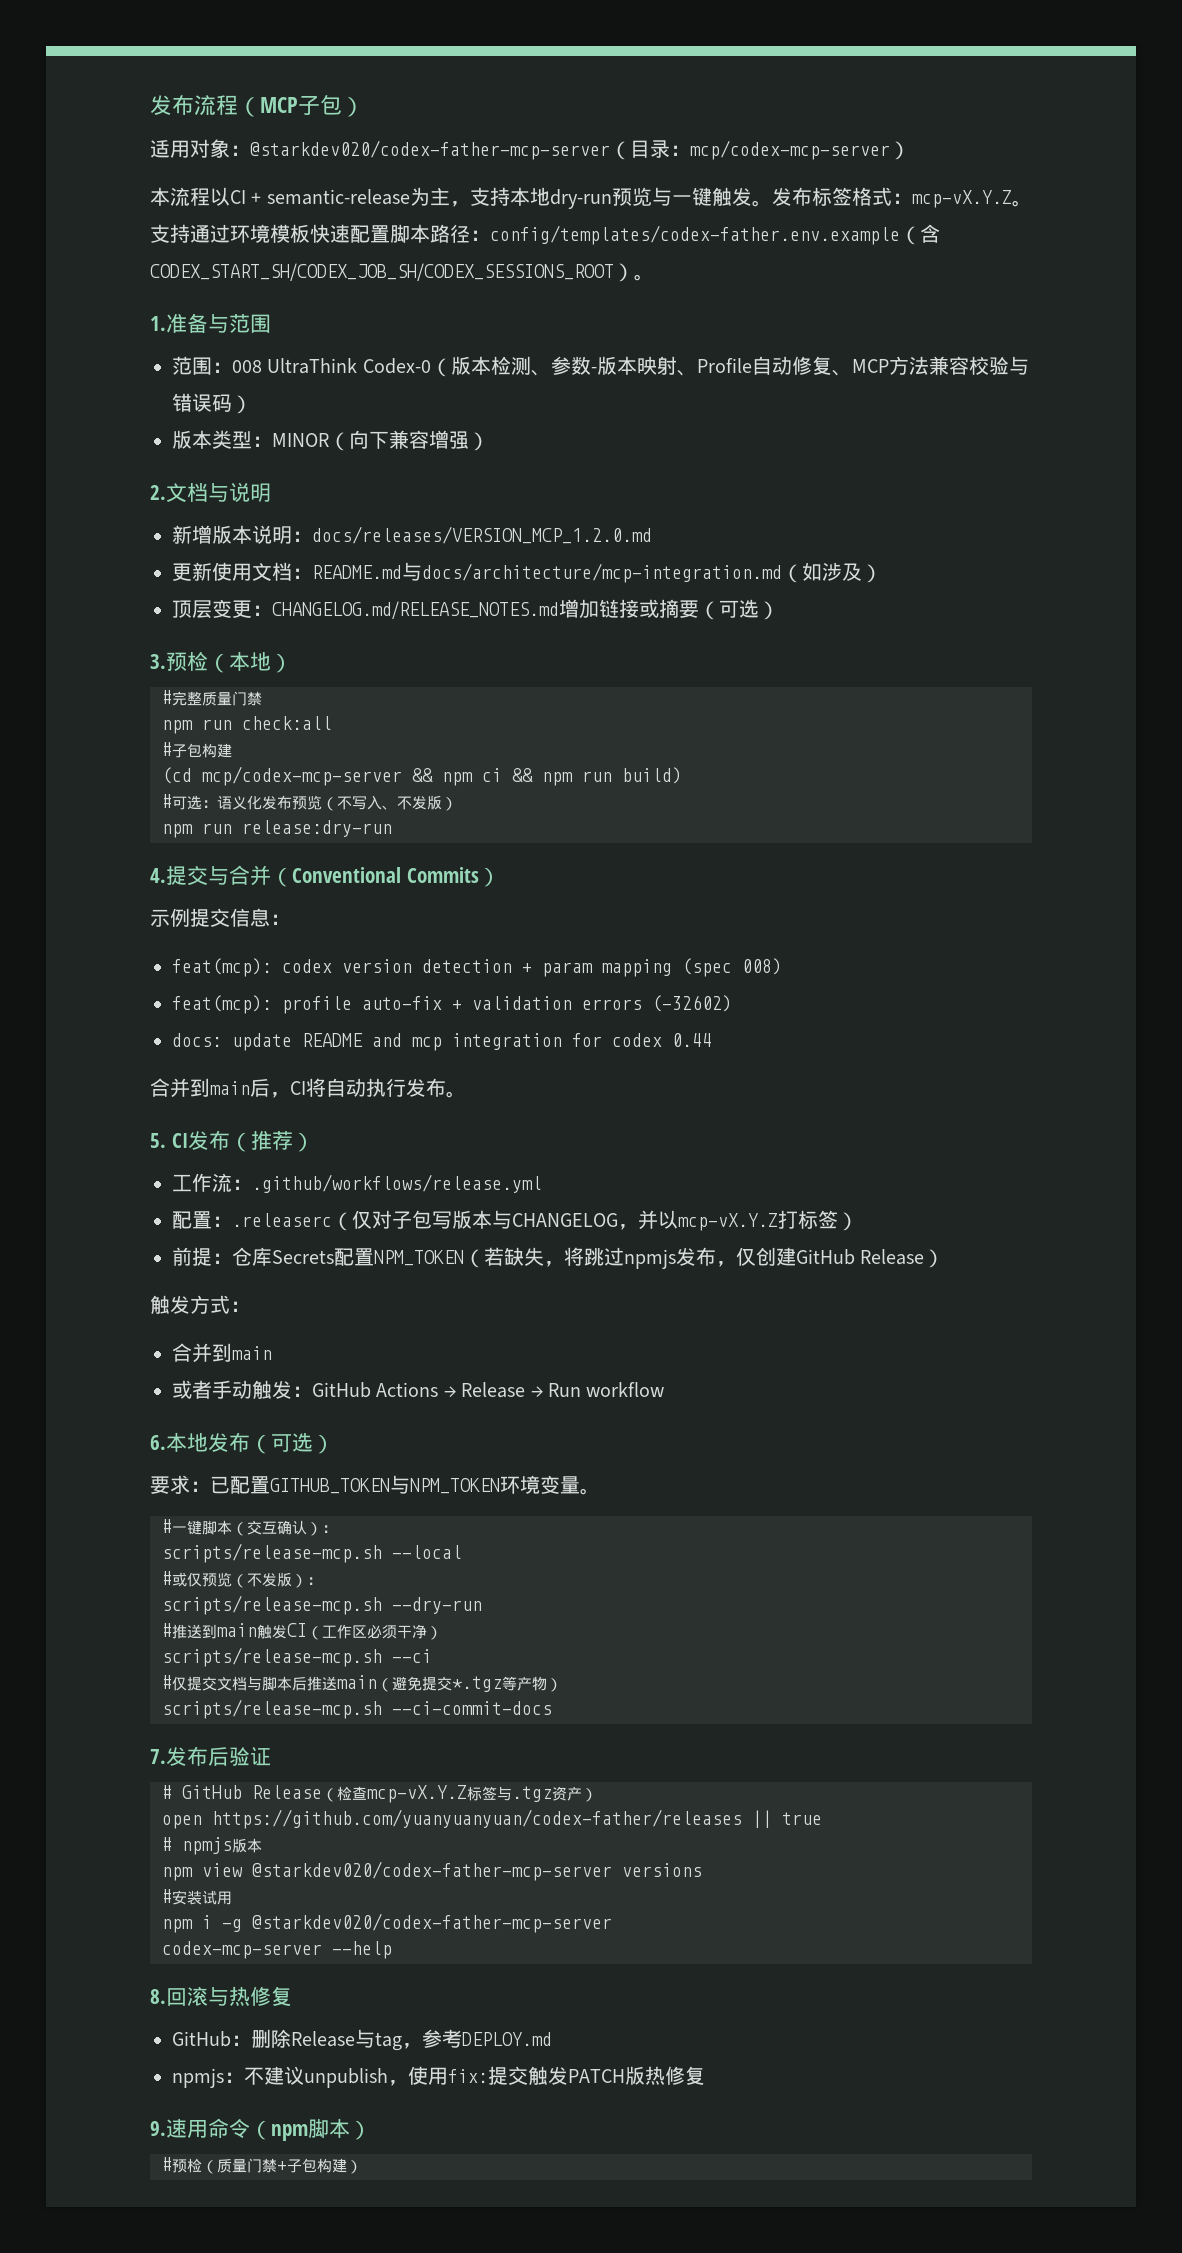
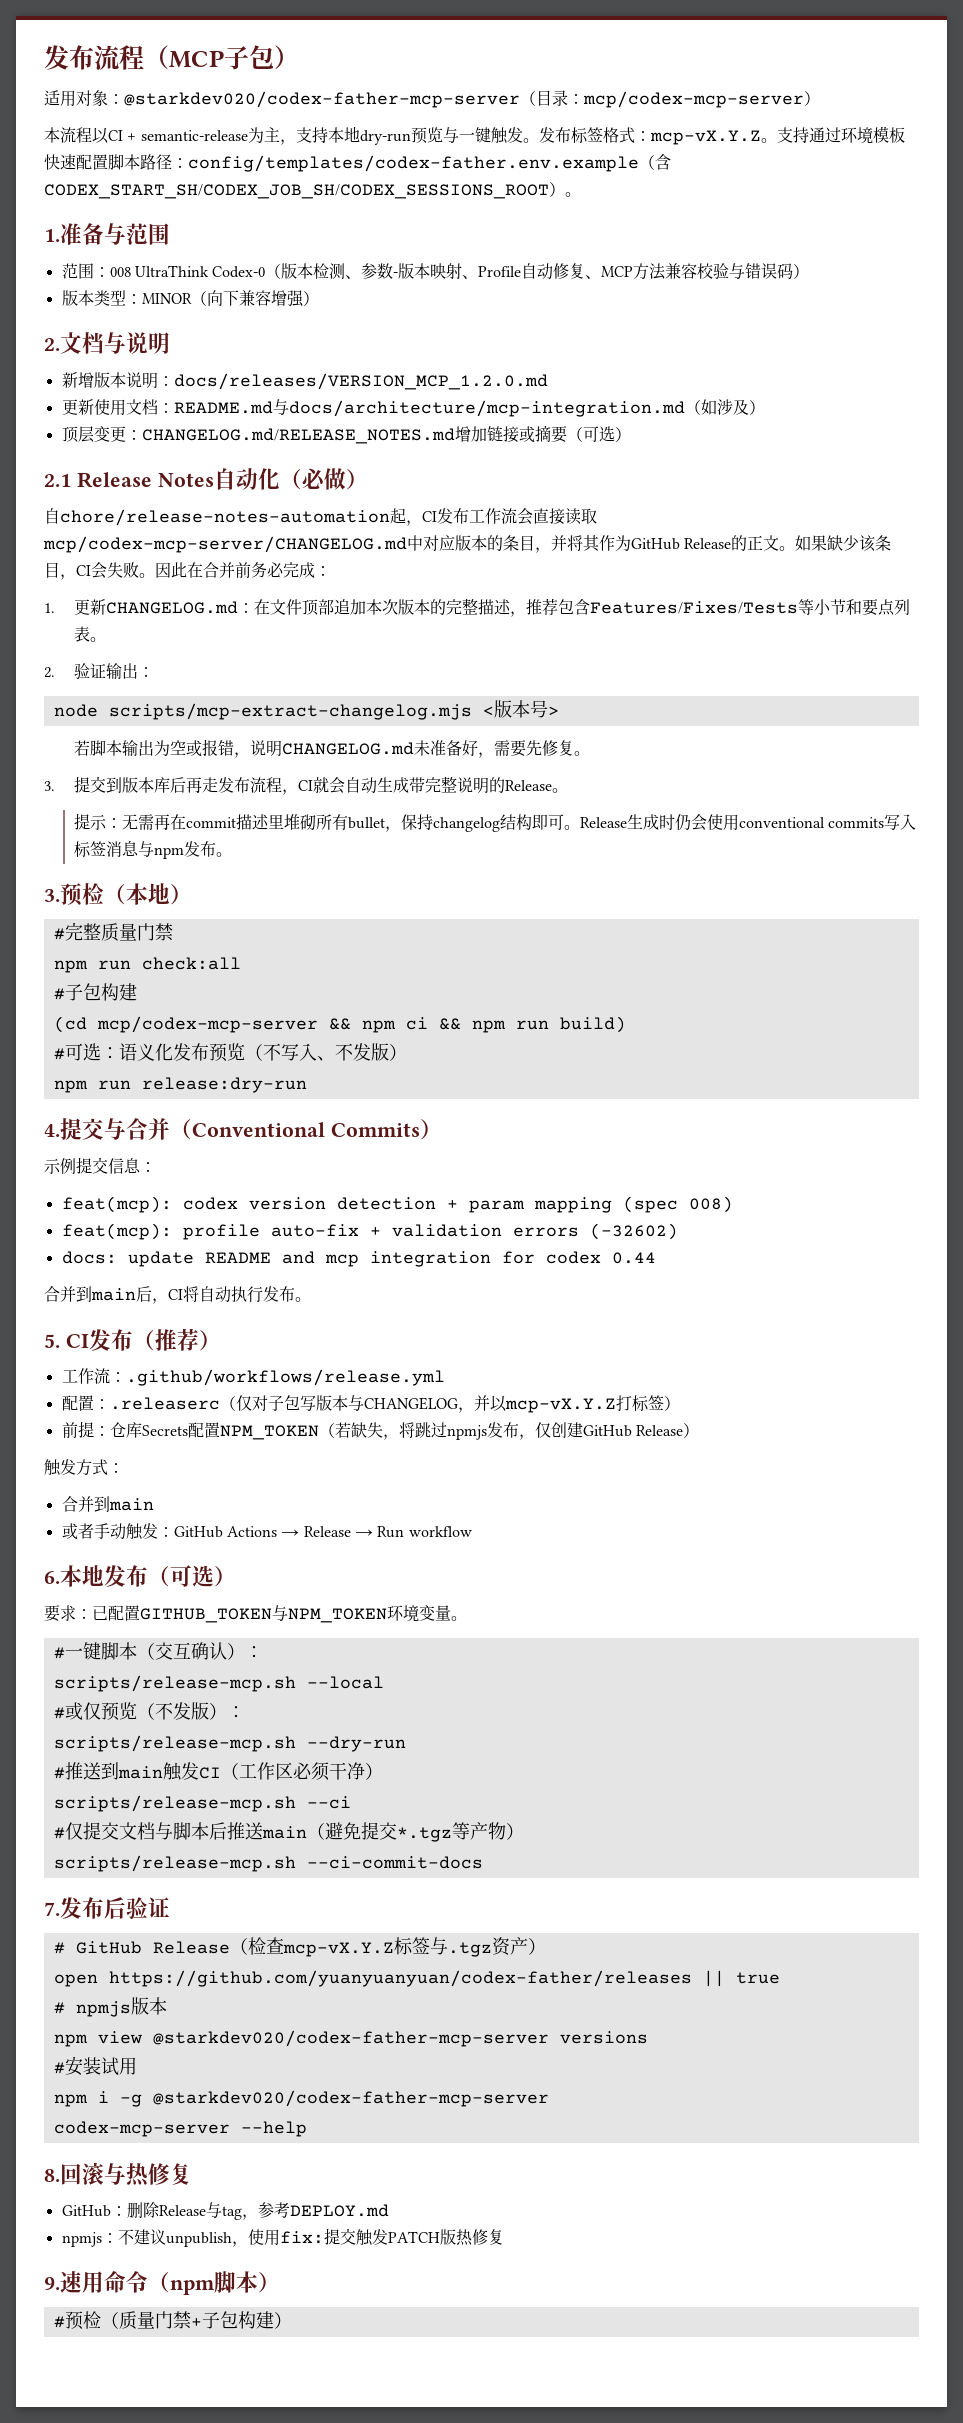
(779, 610) none -> [44,468,368,490] [44,508,597,526] [43,535,892,553] [44,562,331,580] [44,598,910,617] [73,626,106,642] [44,663,154,679] [53,700,559,720] [73,739,590,758] [44,776,568,795] [73,813,917,832] [73,841,232,859] // 2.1 Release Notes自动化（必做） // 自chore/release-notes-automation起，CI发布工作流会直接读取mcp/codex-mcp-server/CHANGELOG.md中对应版本的条目，并将其作为GitHub Release的正文。如果缺少该条目，CI会失败。因此在合并前务必完成： // 1.更新CHANGELOG.md：在文件顶部追加本次版本的完整描述，推荐包含Features/Fixes/Tests等小节和要点列表。 // 2.验证输出： // node scripts/mcp-extract-changelog.mjs <版本号> // 若脚本输出为空或报错，说明CHANGELOG.md未准备好，需要先修复。 // 3.提交到版本库后再走发布流程，CI就会自动生成带完整说明的Release。 // 提示：无需再在commit描述里堆砌所有bullet，保持changelog结构即可。Release生成时仍会使用conventional commits写入标签消息与npm发布。

